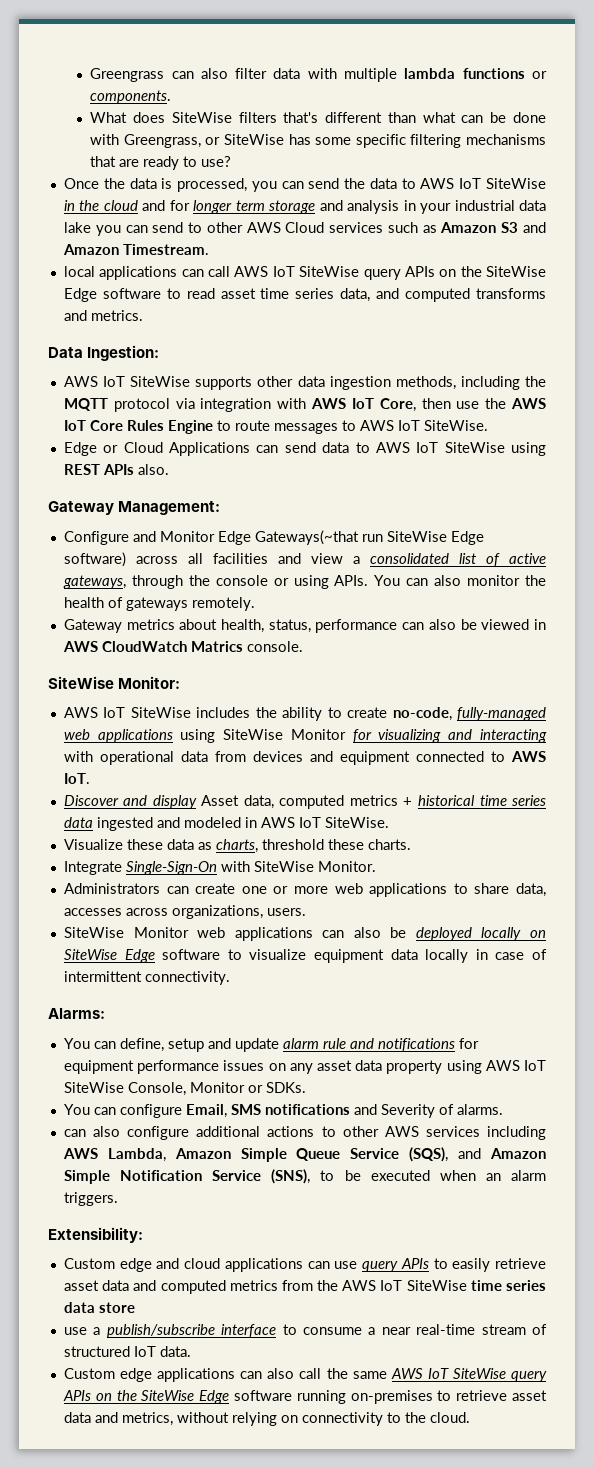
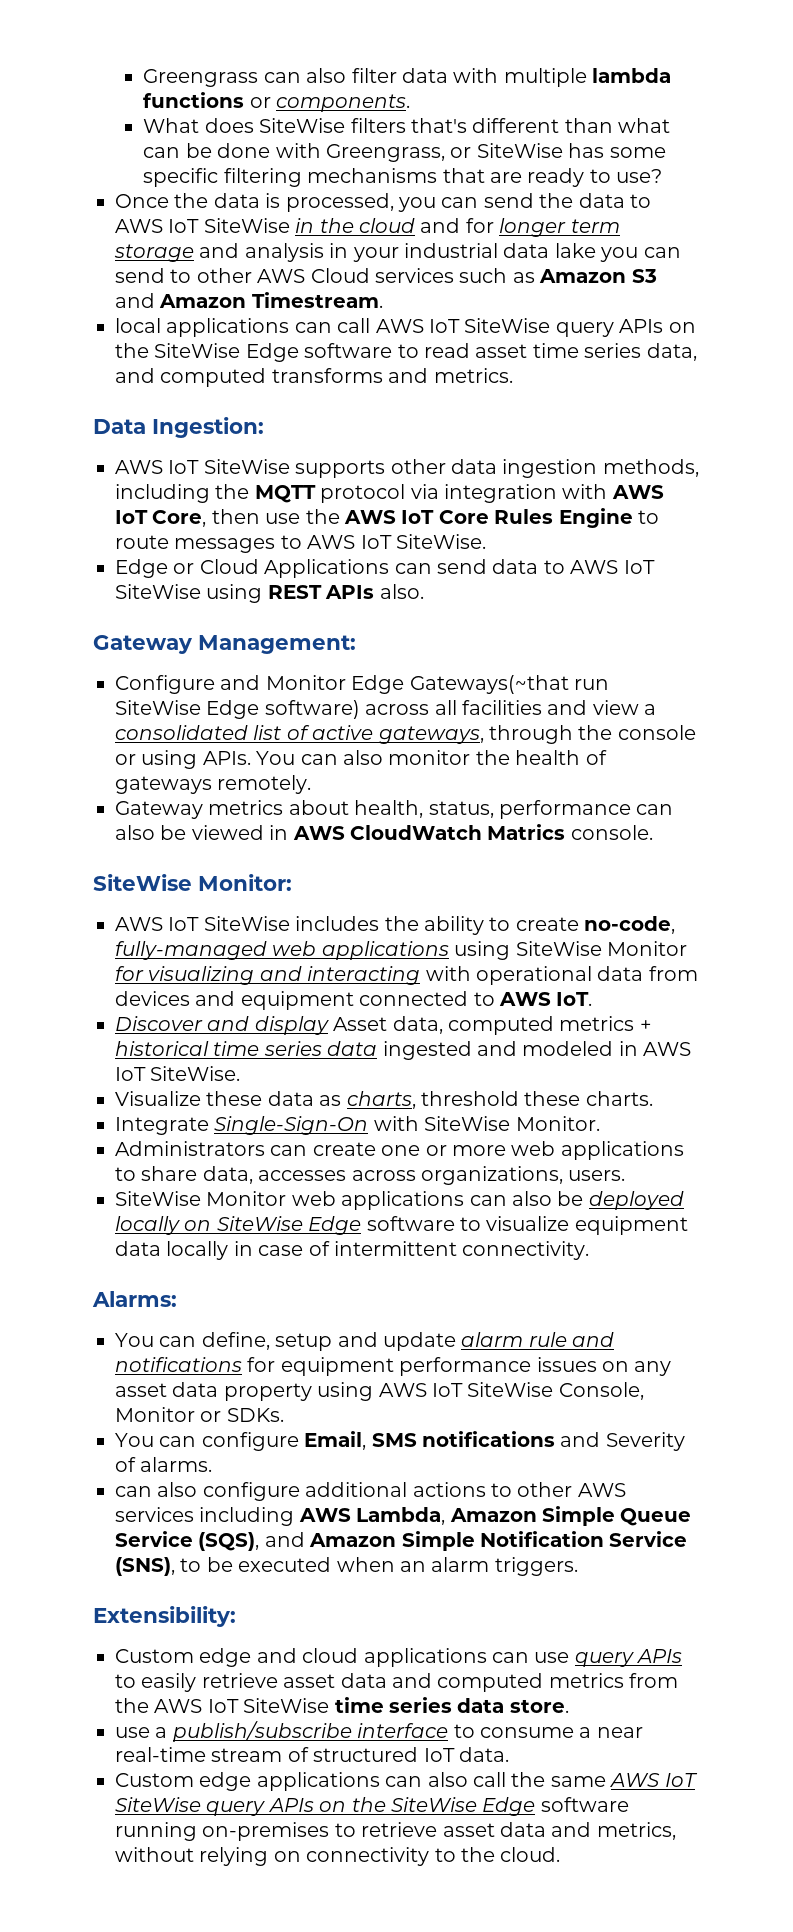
[98,1302,135,1313] store -> [509,1699,569,1713] store.

